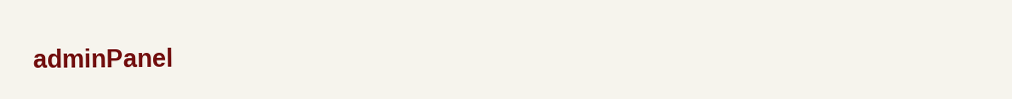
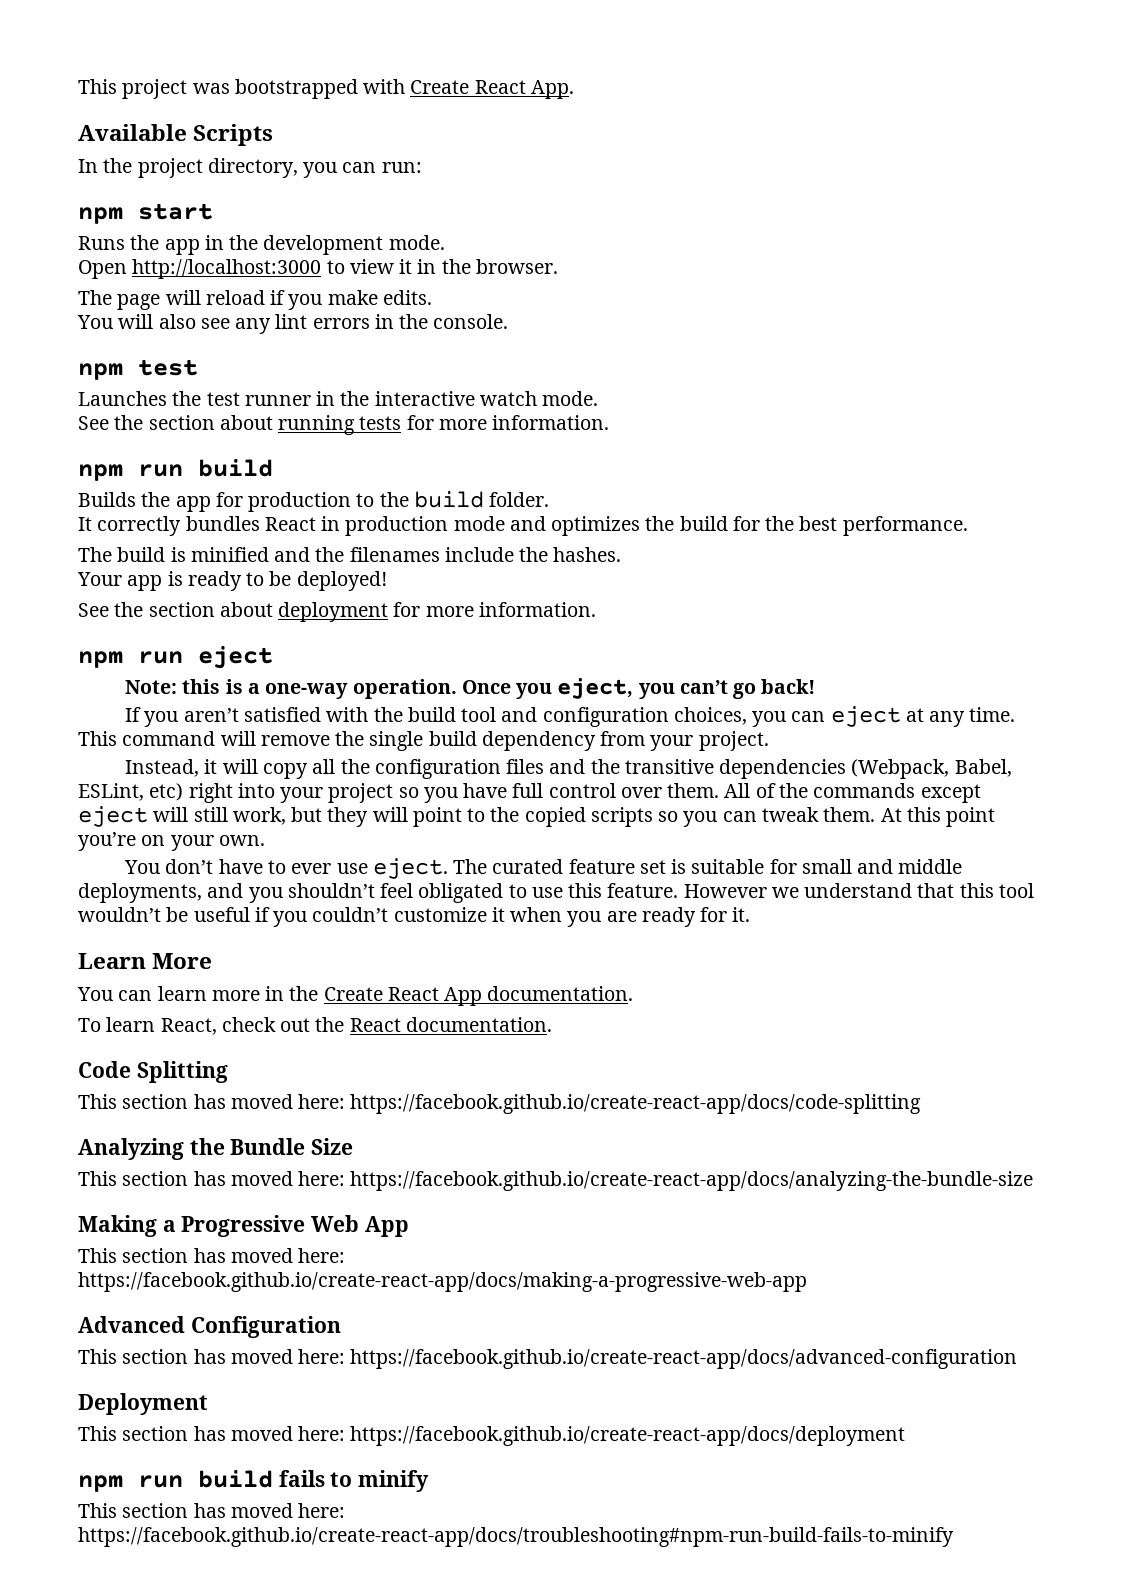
[32,47,174,68] adminPanel -> [78,79,574,99] [78,124,274,146] [78,158,422,178] [78,203,213,224] [78,235,445,255] [78,259,558,279] [78,290,432,310] [77,314,509,334] [78,359,198,380] [78,391,599,406] [78,415,610,435] [78,459,273,481] [78,491,550,512] [78,516,968,536] [78,547,622,562] [77,571,387,591] [78,602,596,622] [78,646,273,669] [125,678,816,699] [125,706,1016,727] [78,731,769,751] [125,759,1012,779] [78,783,981,803] [78,806,996,827] [78,832,265,851] [124,858,963,879] [78,883,1034,903] [78,907,751,927] [78,953,213,969] [77,986,634,1006] [78,1017,552,1035] [78,1061,228,1083] [78,1094,922,1114] [78,1138,354,1160] [78,1171,1034,1191] [78,1215,409,1237] [78,1248,346,1263] [78,1272,807,1292] [78,1316,341,1338] [78,1349,1018,1369] [78,1393,208,1415] [78,1426,906,1446] [78,1470,430,1492] [78,1503,346,1518] [78,1527,954,1547] This project was bootstrapped with Create React App. // Available Scripts // In the project directory, you can run: // npm start // Runs the app in the development mode. // Open http://localhost:3000 to view it in the browser. // The page will reload if you make edits. // You will also see any lint errors in the console. // npm test // Launches the test runner in the interactive watch mode. // See the section about running tests for more information. // npm run build // Builds the app for production to the build folder. // It correctly bundles React in production mode and optimizes the build for the best performance. // The build is minified and the filenames include the hashes. // Your app is ready to be deployed! // See the section about deployment for more information. // npm run eject // Note: this is a one-way operation. Once you eject, you can’t go back! // If you aren’t satisfied with the build tool and configuration choices, you can eject at any time. This command will remove the single build dependency from your project. // Instead, it will copy all the configuration files and the transitive dependencies (Webpack, Babel, ESLint, etc) right into your project so you have full control over them. All of the commands except eject will still work, but they will point to the copied scripts so you can tweak them. At this point you’re on your own. // You don’t have to ever use eject. The curated feature set is suitable for small and middle deployments, and you shouldn’t feel obligated to use this feature. However we understand that this tool wouldn’t be useful if you couldn’t customize it when you are ready for it. // Learn More // You can learn more in the Create React App documentation. // To learn React, check out the React documentation. // Code Splitting // This section has moved here: https://facebook.github.io/create-react-app/docs/code-splitting // Analyzing the Bundle Size // This section has moved here: https://facebook.github.io/create-react-app/docs/analyzing-the-bundle-size // Making a Progressive Web App // This section has moved here: https://facebook.github.io/create-react-app/docs/making-a-progressive-web-app // Advanced Configuration // This section has moved here: https://facebook.github.io/create-react-app/docs/advanced-configuration // Deployment // This section has moved here: https://facebook.github.io/create-react-app/docs/deployment // npm run build fails to minify // This section has moved here: https://facebook.github.io/create-react-app/docs/troubleshooting#npm-run-build-fails-to-minify

